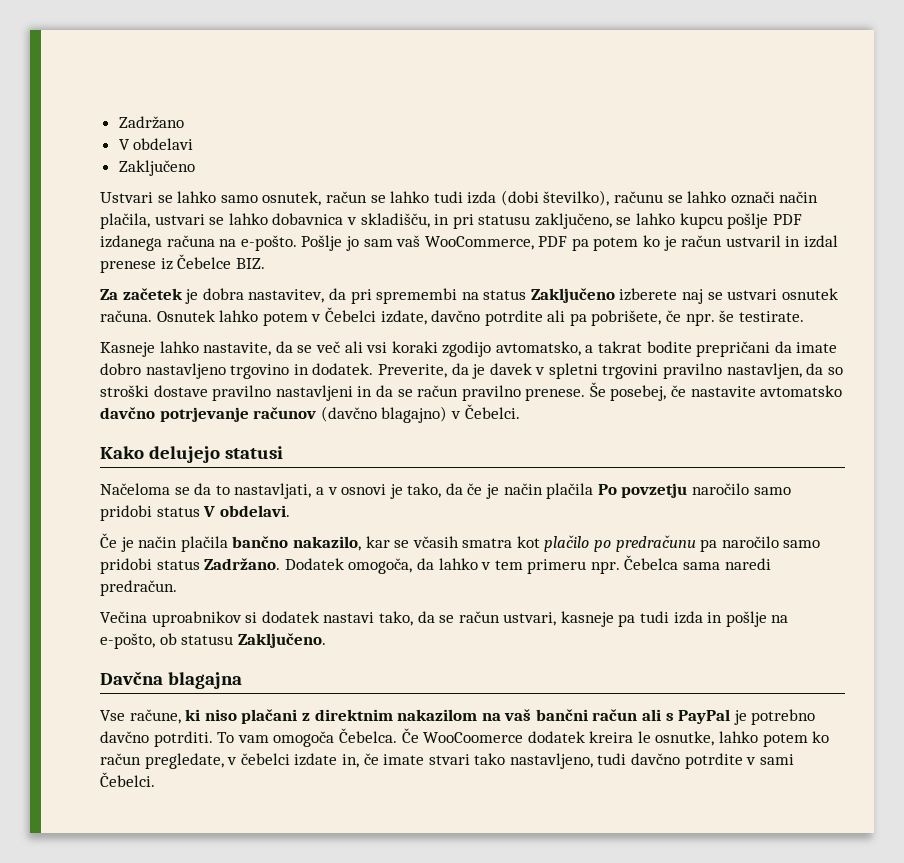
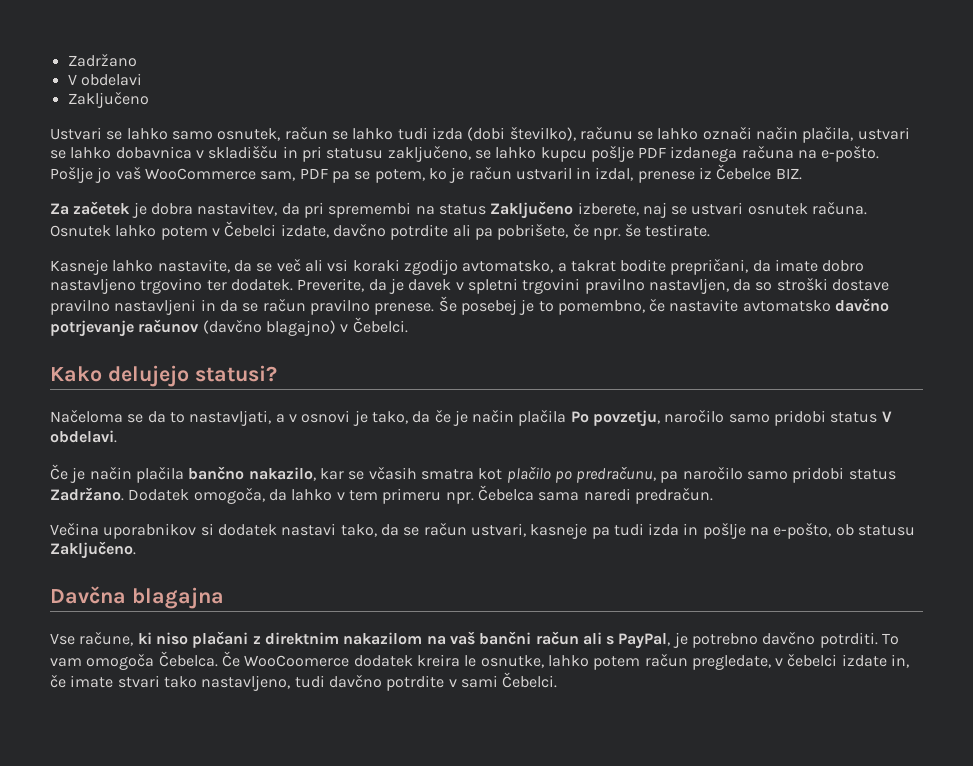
[360,213,430,228] skladišču, -> [208,146,279,159] skladišču
[363,235,639,251] sam vaš WooCommerce, PDF pa potem -> [115,167,425,183] vaš WooCommerce sam, PDF pa se potem,
[804,235,839,248] izdal -> [595,167,634,181] izdal,
[619,288,678,301] izberete -> [577,202,639,216] izberete,
[696,341,771,357] prepričani -> [670,259,749,275] prepričani,
[293,364,309,375] in -> [206,280,227,291] ter
[610,385,667,401] posebej, -> [460,299,645,315] posebej je to pomembno,
[224,446,283,459] statusi -> [194,365,277,382] statusi?
[621,483,688,498] povzetju -> [593,410,661,427] povzetju,
[615,535,696,552] predračunu -> [576,466,657,483] predračunu,
[151,611,242,627] uproabnikov -> [103,523,197,539] uporabnikov
[678,709,731,724] PayPal -> [618,633,671,649] PayPal,
[812,731,830,743] ko -> (641, 663) none

